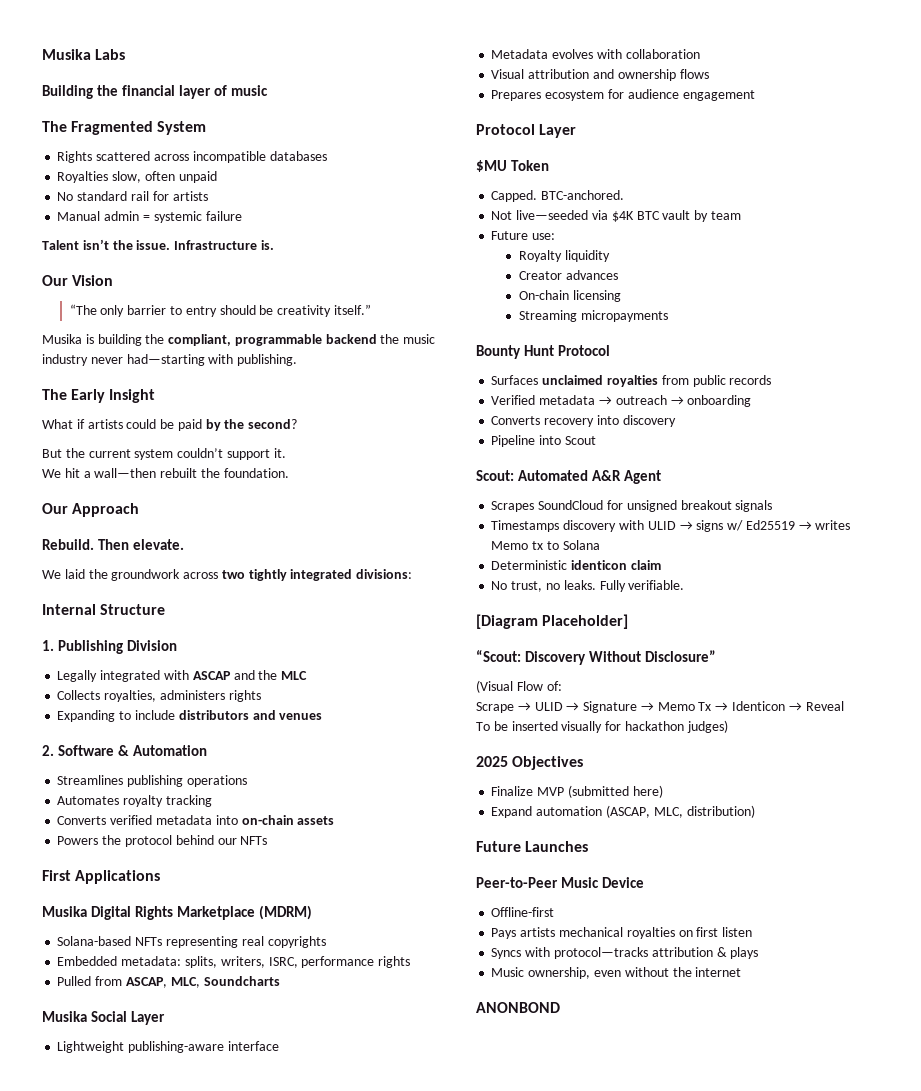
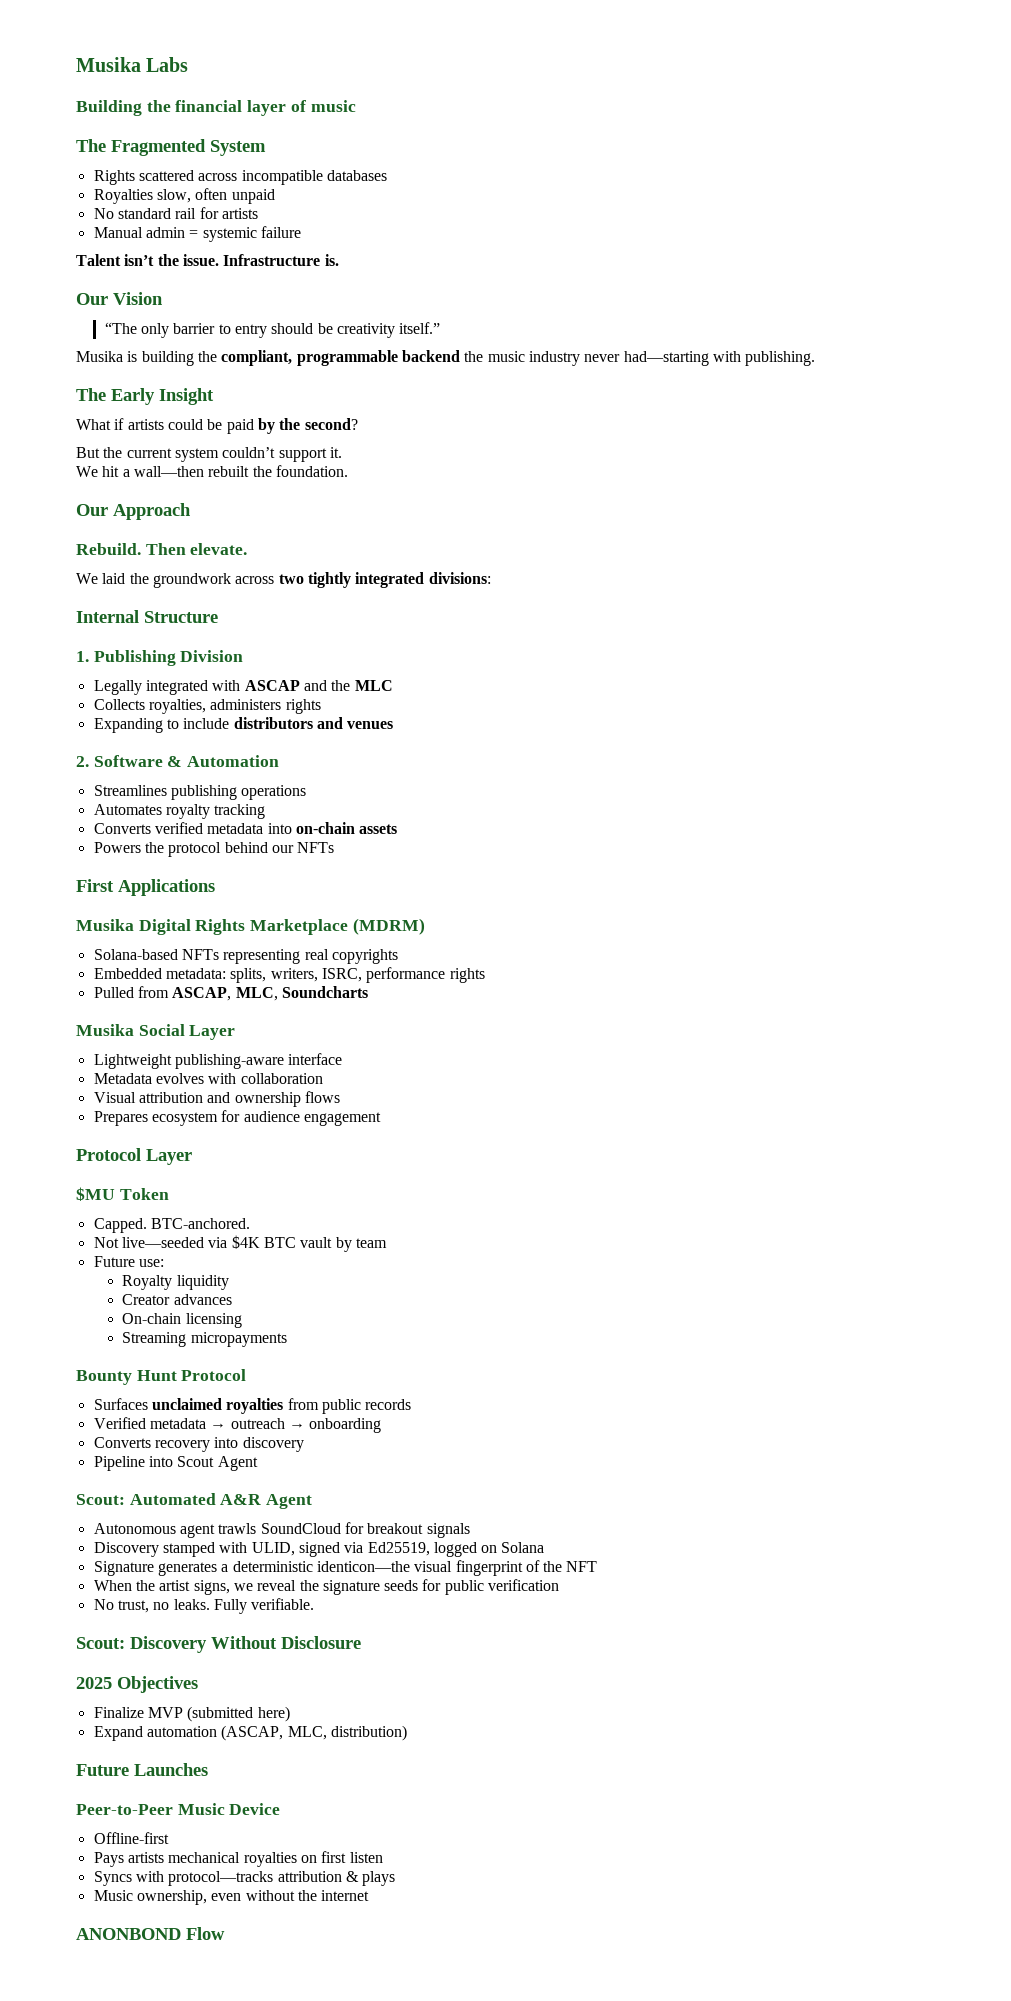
(596, 440) none -> [217,1456,258,1471] Agent
[491,501,535,512] Scrapes -> [93,1523,257,1538] Autonomous agent trawls
[626,500,677,512] unsigned -> (364, 1528) none
[491,520,851,532] [491,540,600,550] [491,560,661,570] Timestamps discovery with ULID → signs w/ Ed25519 → writes Memo tx to Solana // Deterministic identicon claim -> [93,1542,545,1557] [93,1560,598,1576] [93,1579,560,1595] Discovery stamped with ULID, signed via Ed25519, logged on Solana // Signature generates a deterministic identicon—the visual fingerprint of the NFT // When the artist signs, we reveal the signature seeds for public verification
[476,614,629,629] [476,650,716,665] [476,680,562,693] [476,701,844,713] [476,720,728,733] [Diagram Placeholder] // “Scout: Discovery Without Disclosure” // (Visual Flow of: // Scrape → ULID → Signature → Memo Tx → Identicon → Reveal // To be inserted visually for hackathon judges) -> [76,1636,361,1653] Scout: Discovery Without Disclosure
(560, 1007) none -> [186,1927,225,1940] Flow

